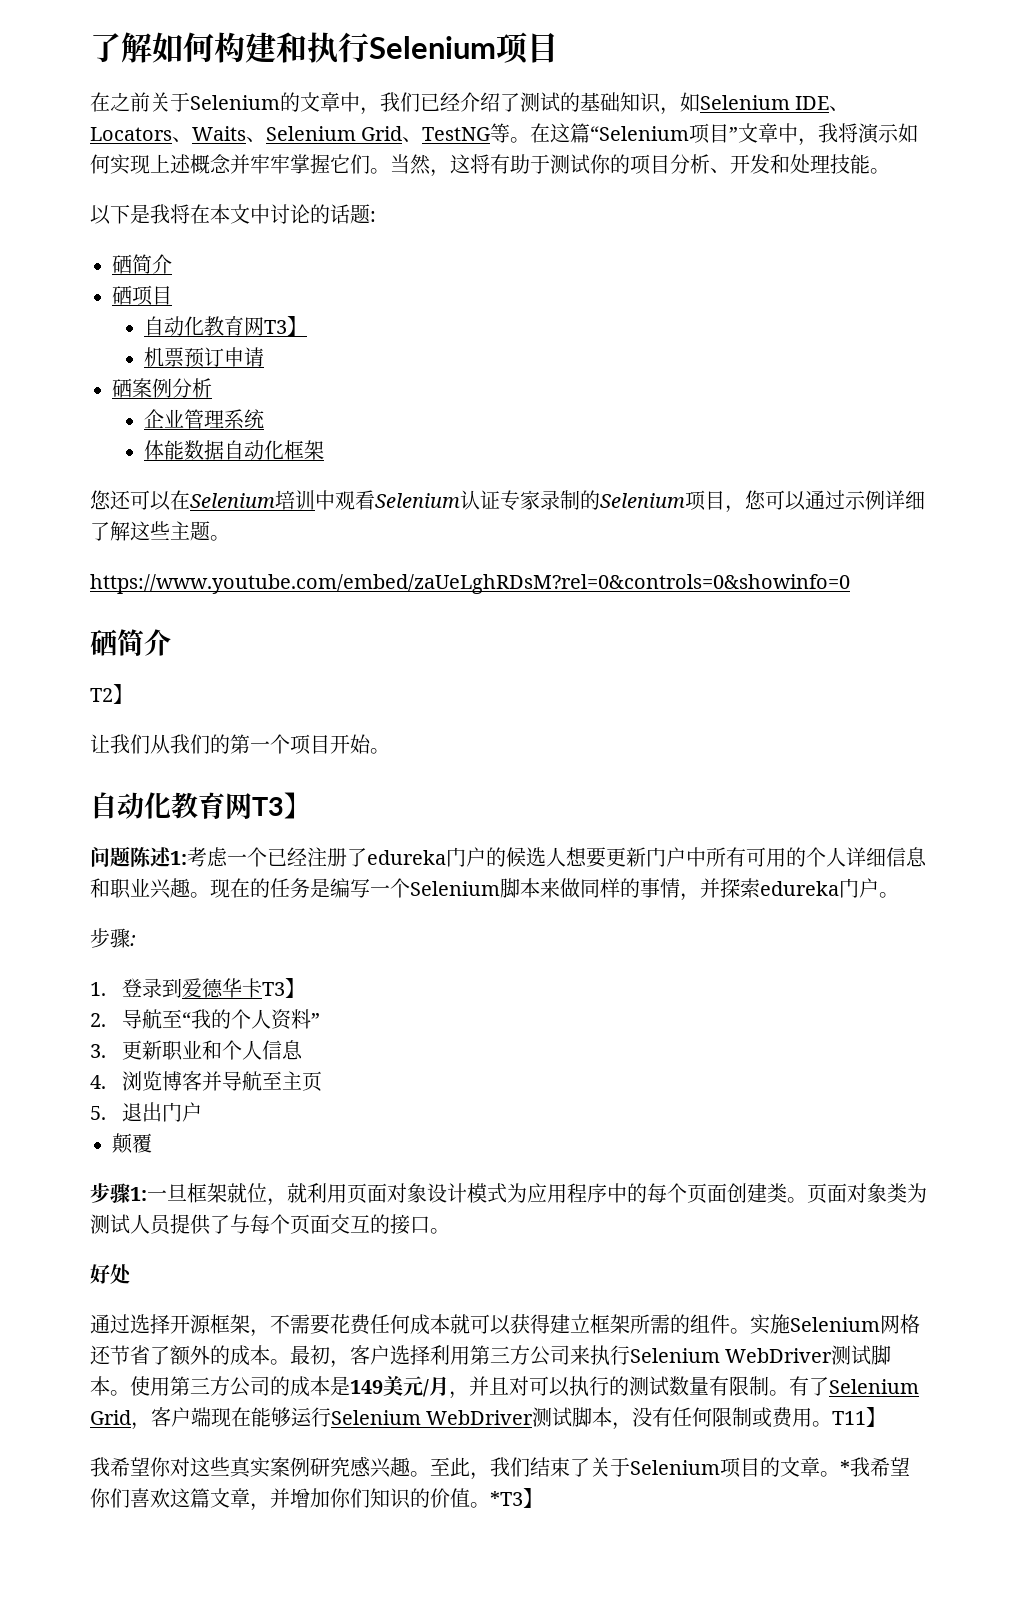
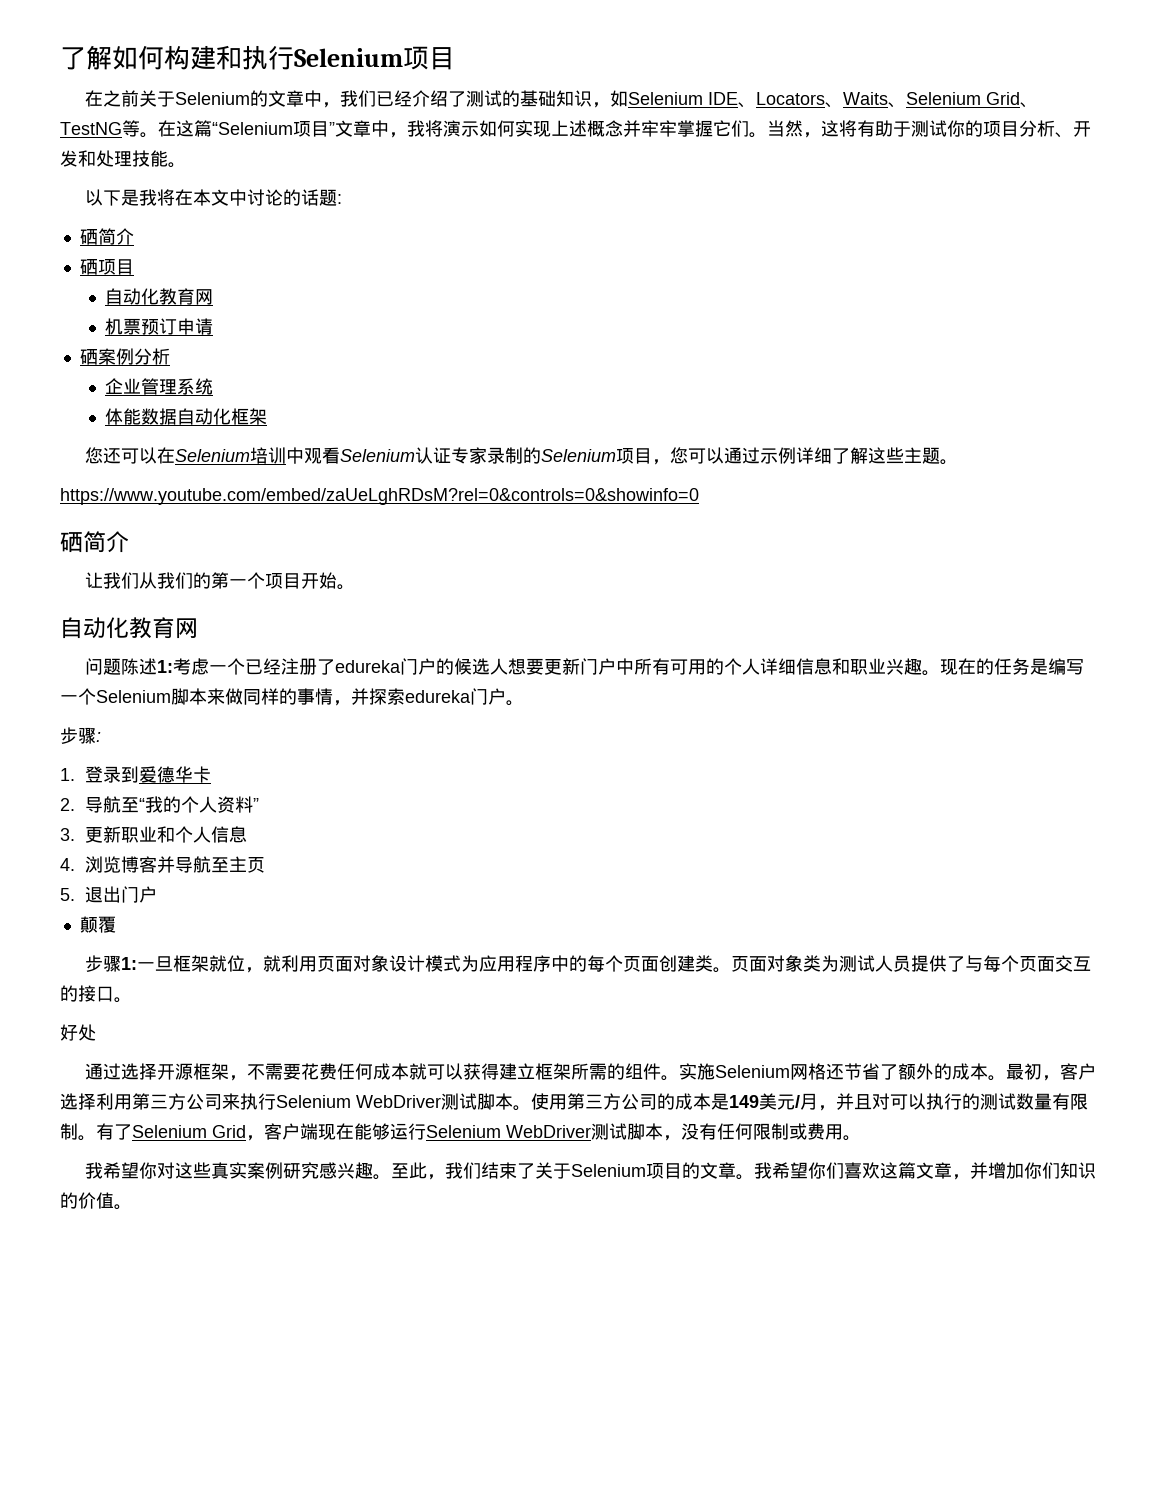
[264,316,308,336] T3】 -> (213, 297) none
[90,684,133,704] // T2】 -> (129, 542) none
[252,792,311,819] T3】 -> (198, 628) none
[262,978,306,998] T3】 -> (212, 774) none
[832,1407,887,1427] T11】 -> (861, 1138) none
[840,1460,850,1475] * -> (754, 1177) none
[490,1488,543,1508] *T3】 -> (132, 1207) none

